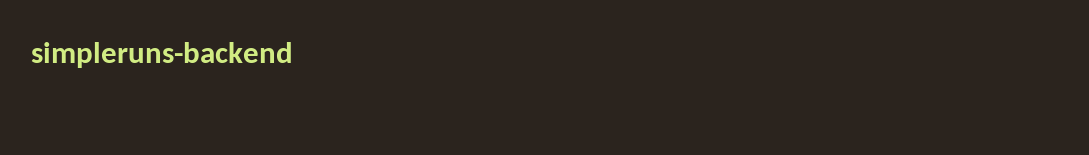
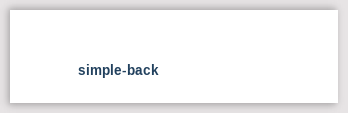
[31,42,293,68] simpleruns-backend -> [78,64,159,78] simple-back

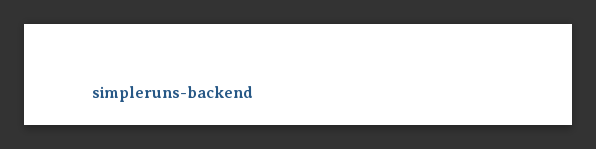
[78,64,159,78] simple-back -> [92,86,253,102] simpleruns-backend

